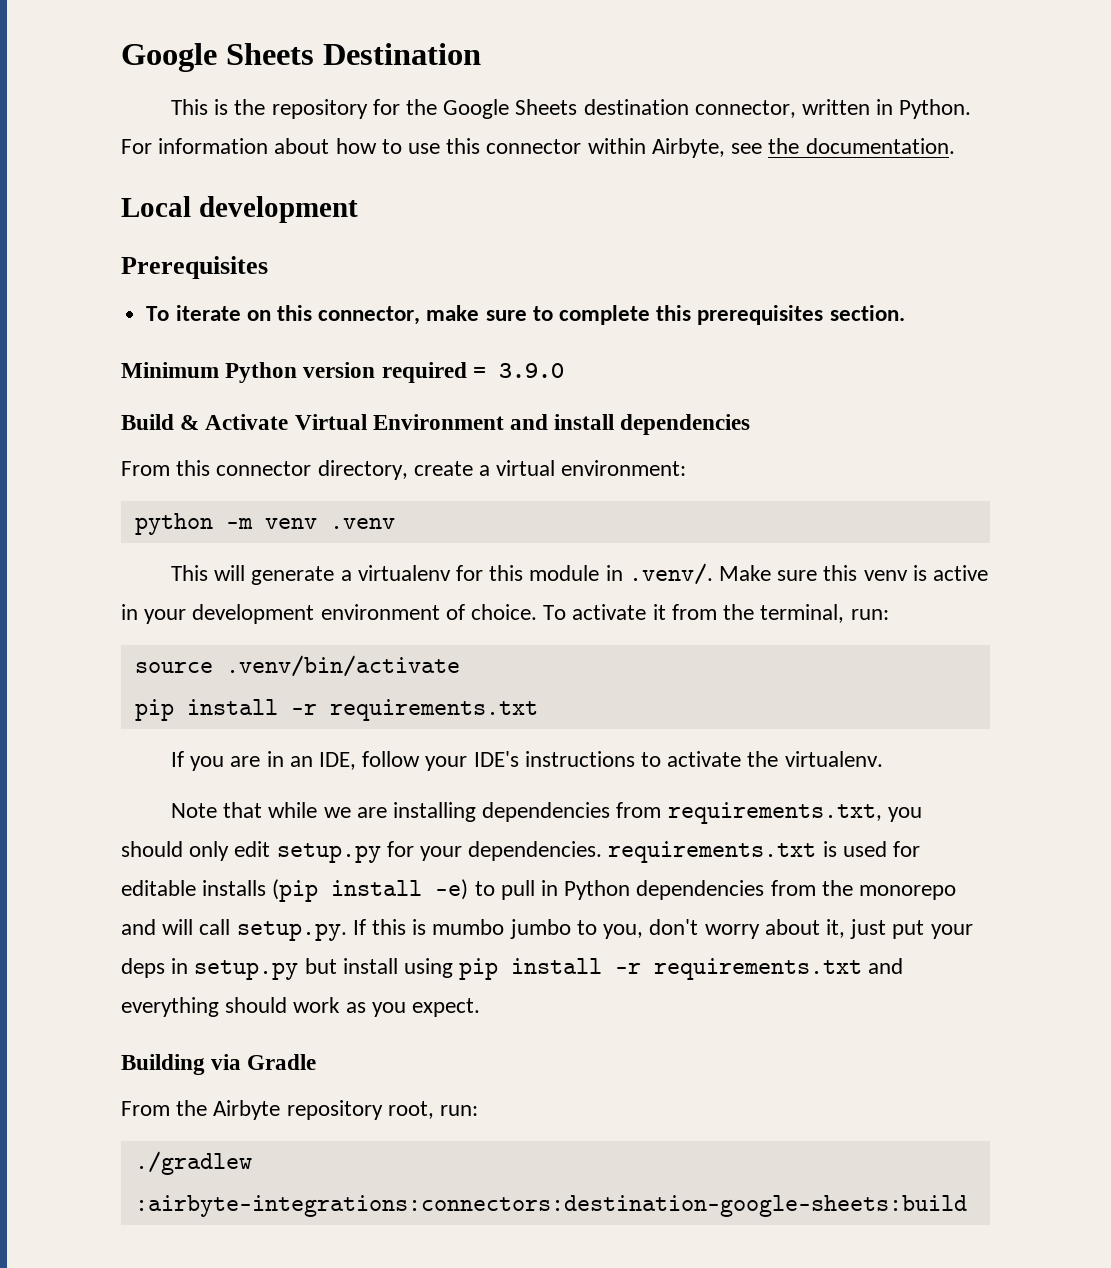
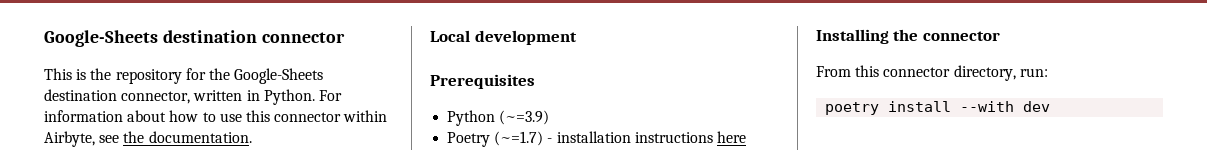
[121,43,481,72] Google Sheets Destination -> [44,30,345,47] Google-Sheets destination connector
[443,99,578,119] Google Sheets -> [234,68,324,84] Google-Sheets
[146,305,905,325] [121,362,564,383] [121,414,751,435] [121,460,687,480] [134,513,395,535] [170,563,989,585] [121,604,889,624] [134,655,460,677] [134,699,538,721] [170,751,883,771] [170,802,922,824] [121,841,921,863] [121,879,957,902] [121,919,973,941] [121,958,904,980] [121,997,481,1017] [121,1054,317,1075] [121,1100,479,1120] [134,1151,252,1175] [134,1195,967,1217] To iterate on this connector, make sure to complete this prerequisites section. // Minimum Python version required = 3.9.0 // Build & Activate Virtual Environment and install dependencies // From this connector directory, create a virtual environment: // python -m venv .venv // This will generate a virtualenv for this module in .venv/. Make sure this venv is active in your development environment of choice. To activate it from the terminal, run: // source .venv/bin/activate // pip install -r requirements.txt // If you are in an IDE, follow your IDE's instructions to activate the virtualenv. // Note that while we are installing dependencies from requirements.txt, you should only edit setup.py for your dependencies. requirements.txt is used for editable installs (pip install -e) to pull in Python dependencies from the monorepo and will call setup.py. If this is mumbo jumbo to you, don't worry about it, just put your deps in setup.py but install using pip install -r requirements.txt and everything should work as you expect. // Building via Gradle // From the Airbyte repository root, run: // ./gradlew :airbyte-integrations:connectors:destination-google-sheets:build -> [447,110,550,126] [447,131,746,147] [816,29,1000,44] [816,65,1048,81] [825,101,1051,115] Python (~=3.9) // Poetry (~=1.7) - installation instructions here // Installing the connector // From this connector directory, run: // poetry install --with dev

